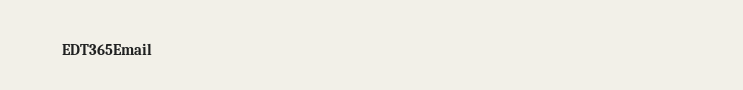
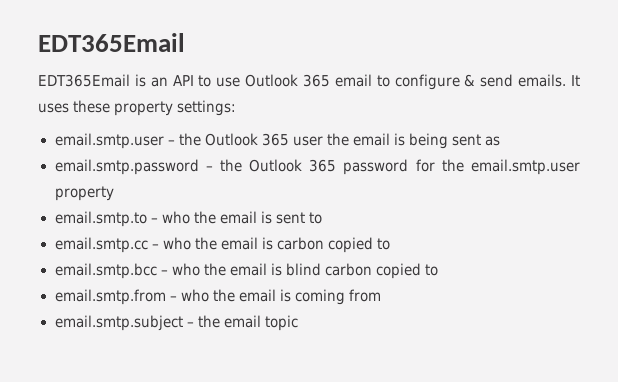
[62,43,152,55] EDT365Email -> [38,33,185,52] [38,74,580,90] [38,100,237,116] [54,133,501,149] [54,159,580,175] [54,186,114,201] [54,211,322,227] [54,237,390,253] [54,263,438,279] [54,289,381,305] [54,315,298,331] EDT365Email // EDT365Email is an API to use Outlook 365 email to configure & send emails. It uses these property settings: // email.smtp.user – the Outlook 365 user the email is being sent as // email.smtp.password – the Outlook 365 password for the email.smtp.user property // email.smtp.to – who the email is sent to // email.smtp.cc – who the email is carbon copied to // email.smtp.bcc – who the email is blind carbon copied to // email.smtp.from – who the email is coming from // email.smtp.subject – the email topic

